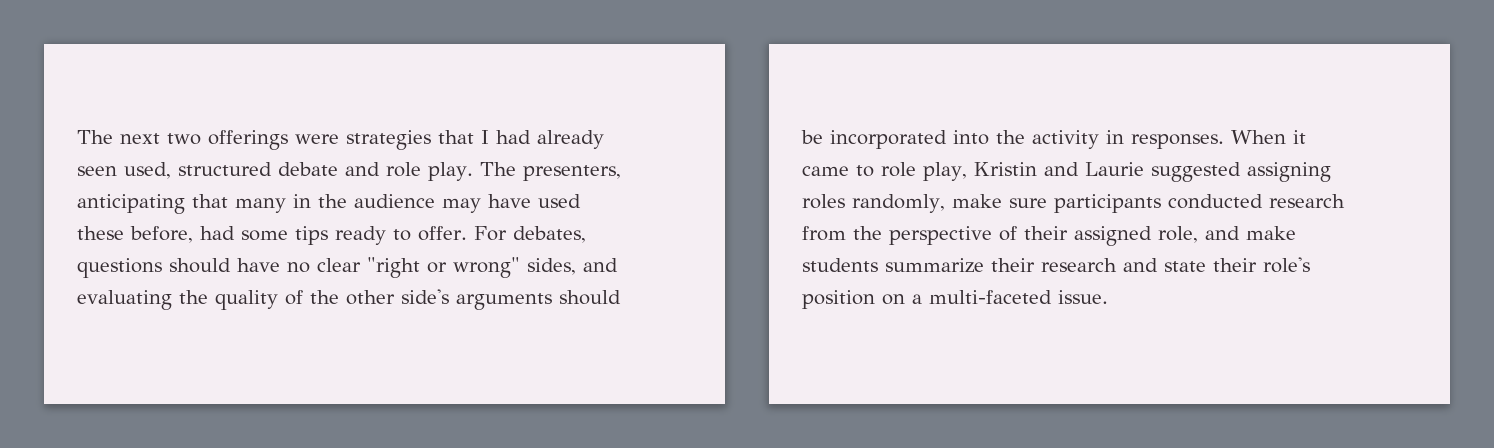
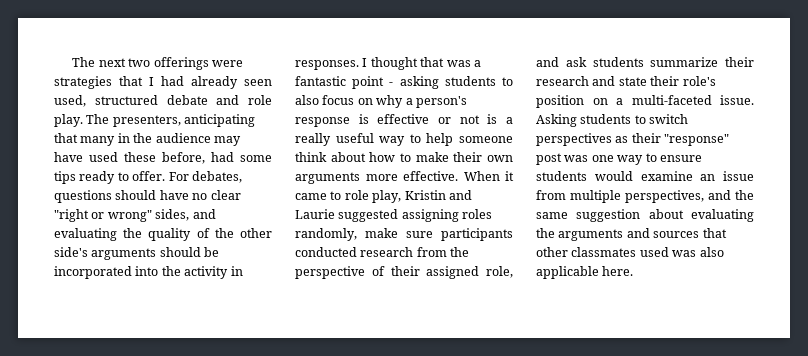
(1224, 141) none -> [362,57,481,70] [295,76,513,89] [295,95,467,108] [295,114,513,127] [295,133,513,146] [295,152,513,162] [295,171,458,184] I thought that was a fantastic point - asking students to also focus on why a person's response is effective or not is a really useful way to help someone think about how to make their own arguments more effective.
[1246,226,1296,240] make -> [565,57,587,67] ask
(1108, 297) none -> [536,114,689,127] [536,133,730,146] [536,153,702,165] [536,171,754,181] [536,190,754,203] [536,209,754,222] [536,228,727,241] [536,247,724,257] [536,266,634,279] Asking students to switch perspectives as their "response" post was one way to ensure students would examine an issue from multiple perspectives, and the same suggestion about evaluating the arguments and sources that other classmates used was also applicable here.

